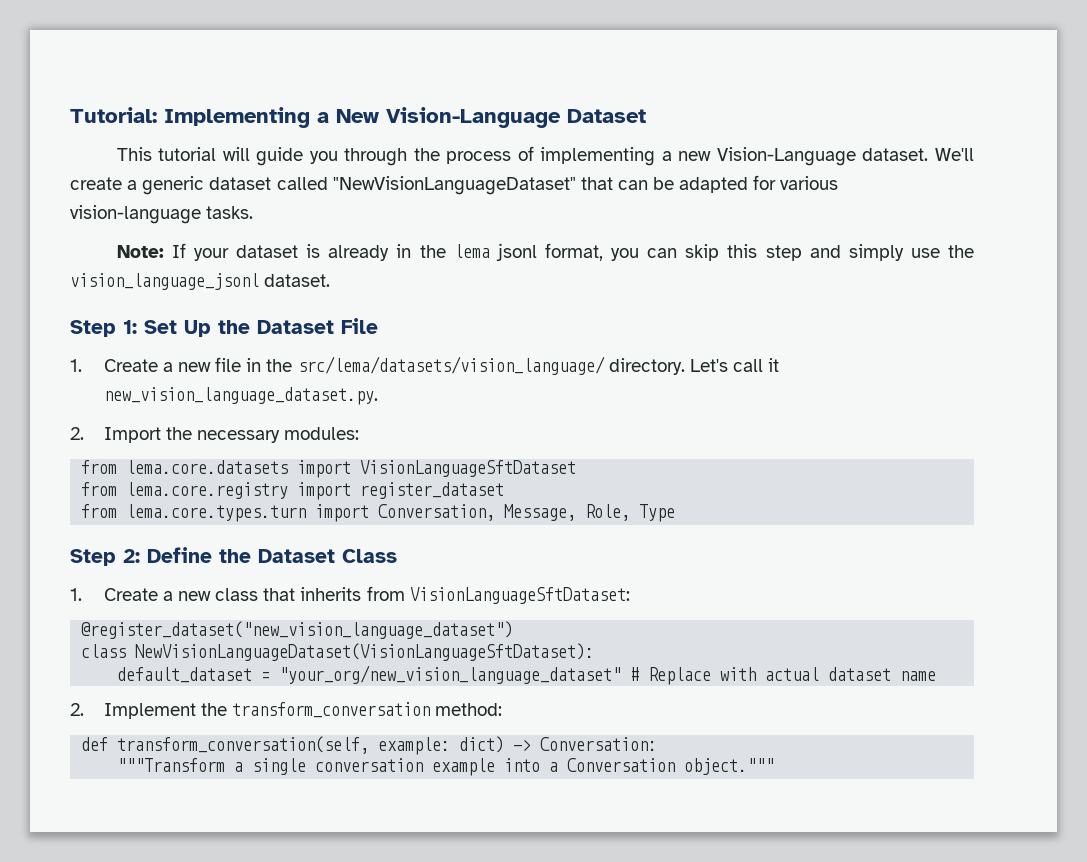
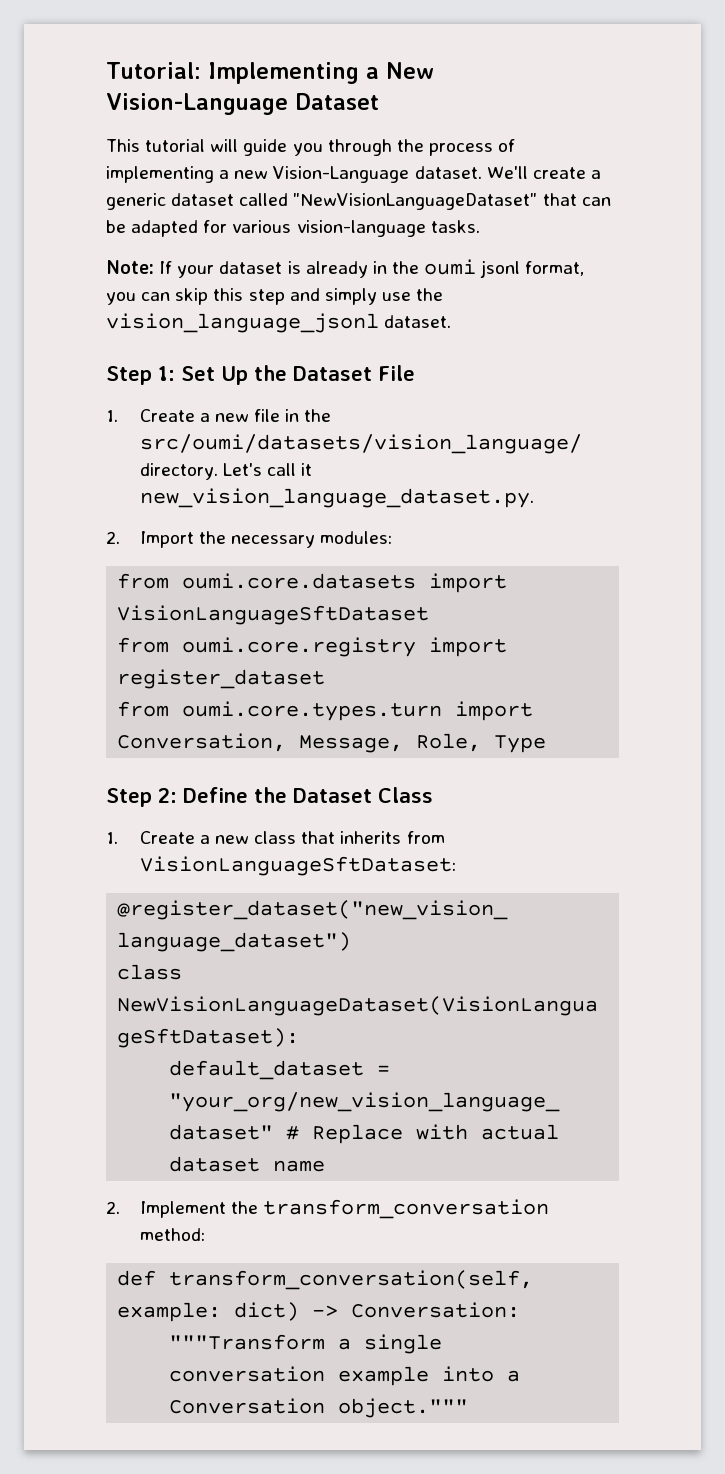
[453,244,490,258] lema -> [424,259,477,275] oumi
[297,356,605,375] src/lema/datasets/vision_language/ -> [139,434,582,454] src/oumi/datasets/vision_language/
[126,460,289,474] lema.core.datasets -> [182,573,417,589] oumi.core.datasets
[126,482,289,499] lema.core.registry -> [182,637,417,657] oumi.core.registry
[126,504,307,522] lema.core.types.turn -> [182,701,443,721] oumi.core.types.turn

